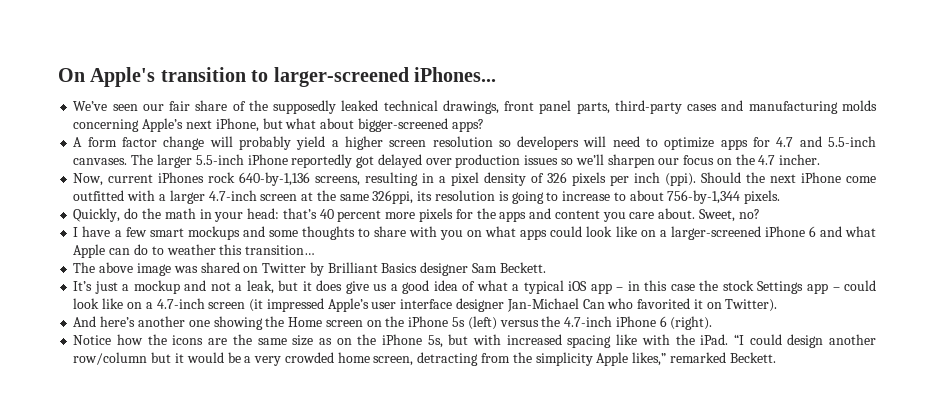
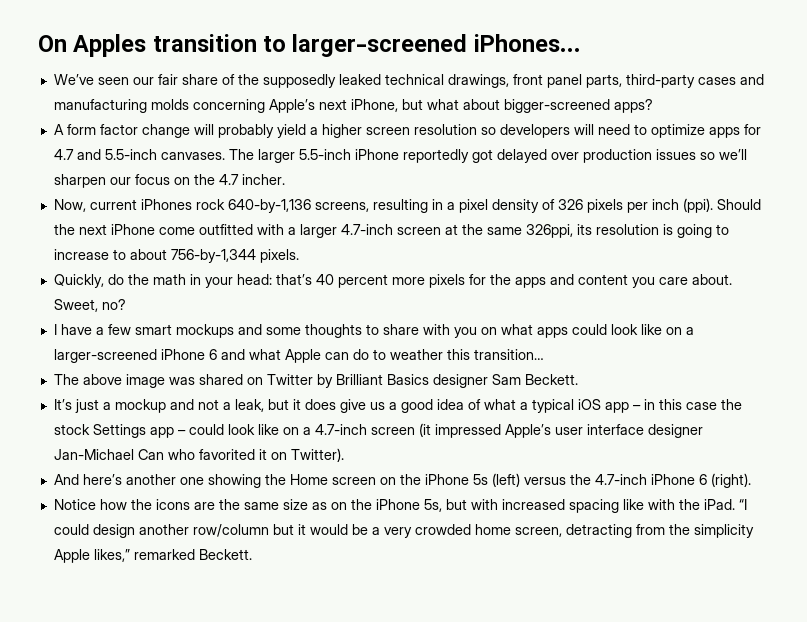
[90,67,156,87] Apple's -> [73,34,147,57] Apples

